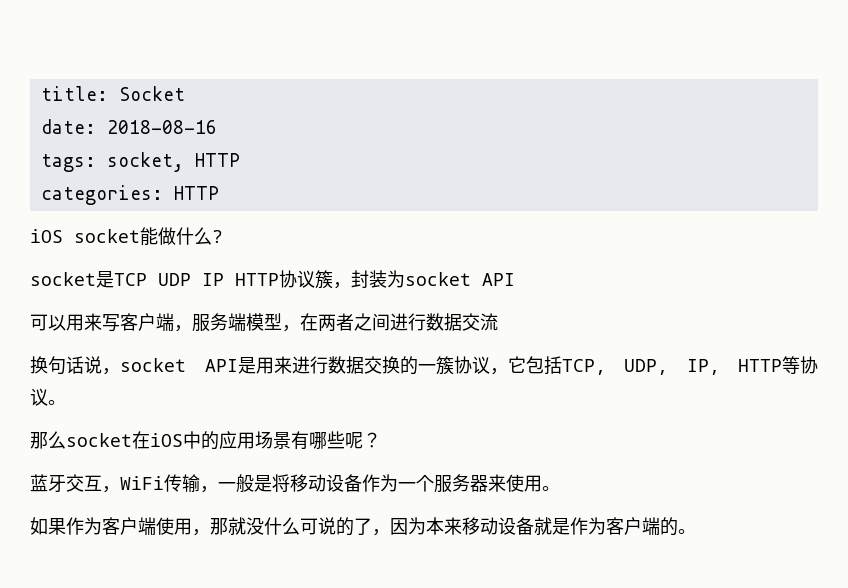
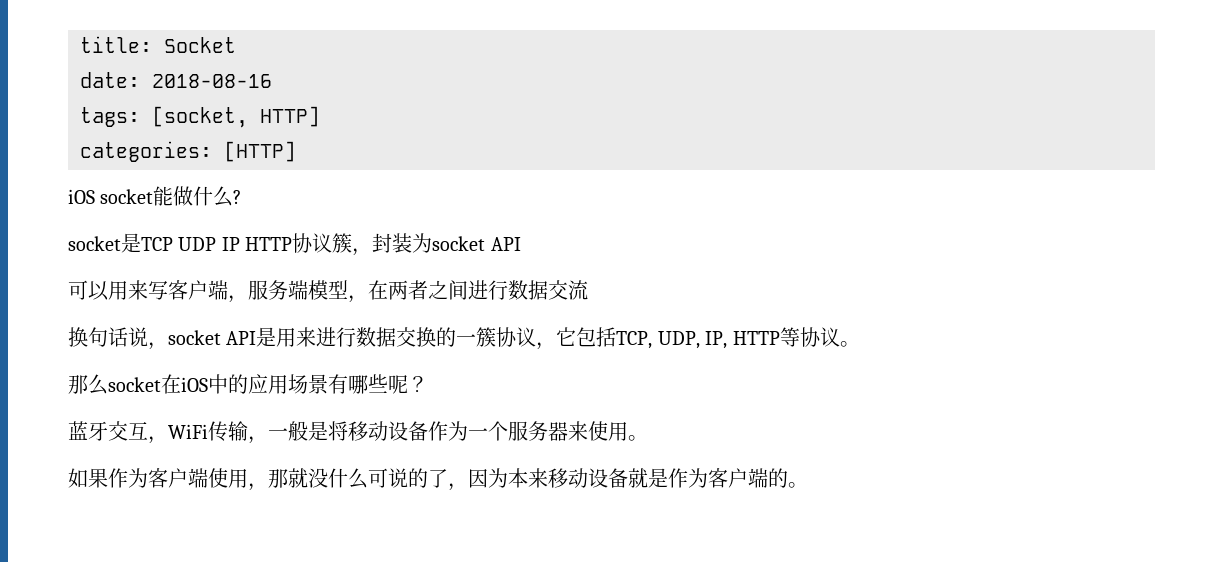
[106,152,240,172] socket, HTTP -> [152,106,320,128] [socket, HTTP]
[173,186,219,200] HTTP -> [224,141,296,162] [HTTP]

